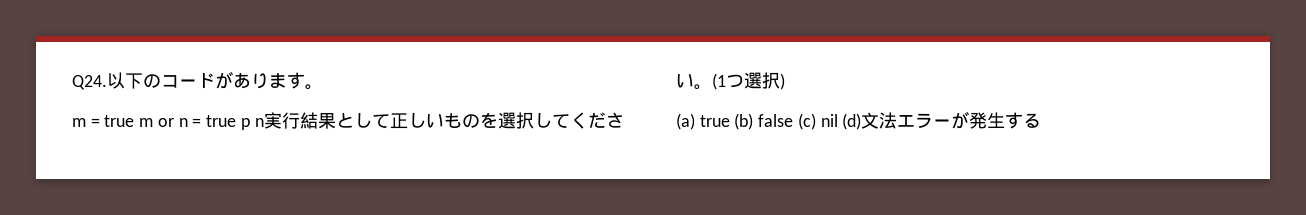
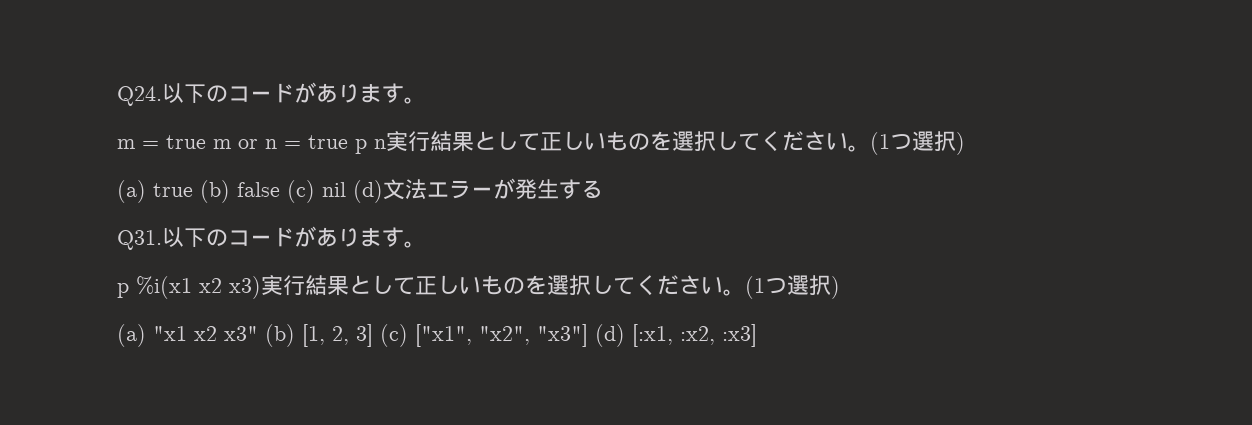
(1042, 120) none -> [117,226,426,250] [117,275,840,299] [117,324,757,347] // Q31.以下のコードがあります。 // p %i(x1 x2 x3)実行結果として正しいものを選択してください。(1つ選択) // (a) "x1 x2 x3" (b) [1, 2, 3] (c) ["x1", "x2", "x3"] (d) [:x1, :x2, :x3]

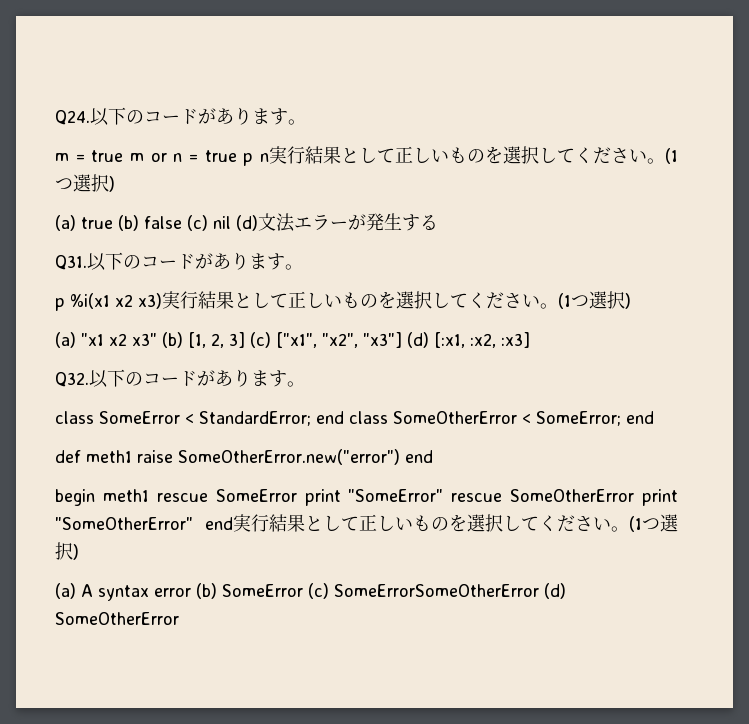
(757, 335) none -> [55,369,305,388] [55,411,654,426] [55,449,433,465] [55,489,678,506] [55,514,679,532] [55,542,79,560] [55,583,566,601] [55,612,179,625] // Q32.以下のコードがあります。 // class SomeError < StandardError; end class SomeOtherError < SomeError; end // def meth1 raise SomeOtherError.new("error") end // begin meth1 rescue SomeError print "SomeError" rescue SomeOtherError print "SomeOtherError" end実行結果として正しいものを選択してください。(1つ選択) // (a) A syntax error (b) SomeError (c) SomeErrorSomeOtherError (d) SomeOtherError

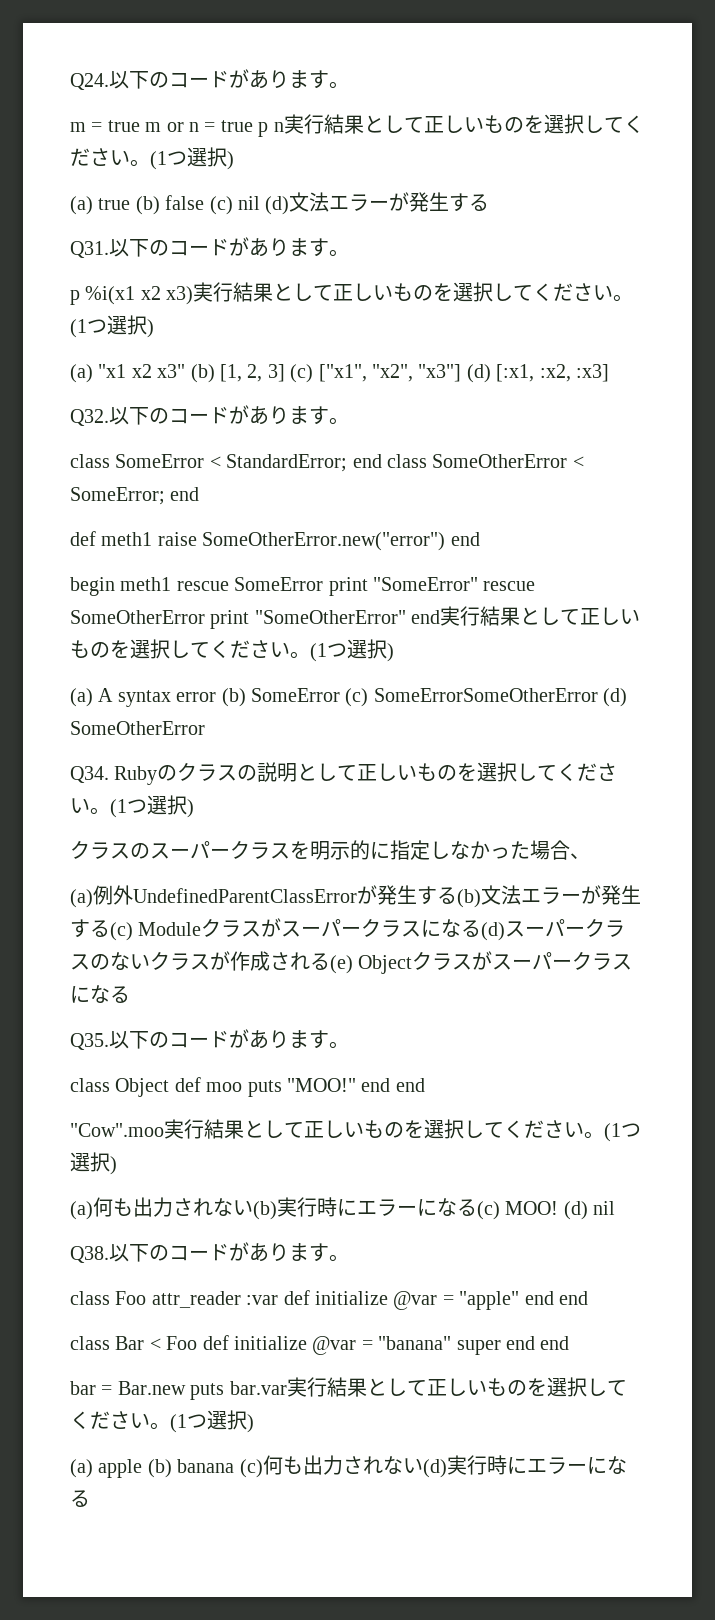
(179, 618) none -> [70,762,618,785] [70,795,194,818] [70,840,590,860] [70,885,641,908] [70,918,626,941] [70,951,633,974] [70,985,130,1003] [70,1029,349,1050] [70,1077,425,1097] [70,1119,641,1142] [70,1152,117,1175] [70,1197,616,1220] [70,1242,349,1263] [70,1290,588,1310] [70,1335,570,1355] [70,1377,627,1400] [70,1410,254,1433] [70,1455,627,1478] [70,1490,90,1507] // Q34. Rubyのクラスの説明として正しいものを選択してください。(1つ選択) // クラスのスーパークラスを明示的に指定しなかった場合、 // (a)例外UndefinedParentClassErrorが発生する(b)文法エラーが発生する(c) Moduleクラスがスーパークラスになる(d)スーパークラスのないクラスが作成される(e) Objectクラスがスーパークラスになる // Q35.以下のコードがあります。 // class Object def moo puts "MOO!" end end // "Cow".moo実行結果として正しいものを選択してください。(1つ選択) // (a)何も出力されない(b)実行時にエラーになる(c) MOO! (d) nil // Q38.以下のコードがあります。 // class Foo attr_reader :var def initialize @var = "apple" end end // class Bar < Foo def initialize @var = "banana" super end end // bar = Bar.new puts bar.var実行結果として正しいものを選択してください。(1つ選択) // (a) apple (b) banana (c)何も出力されない(d)実行時にエラーになる

